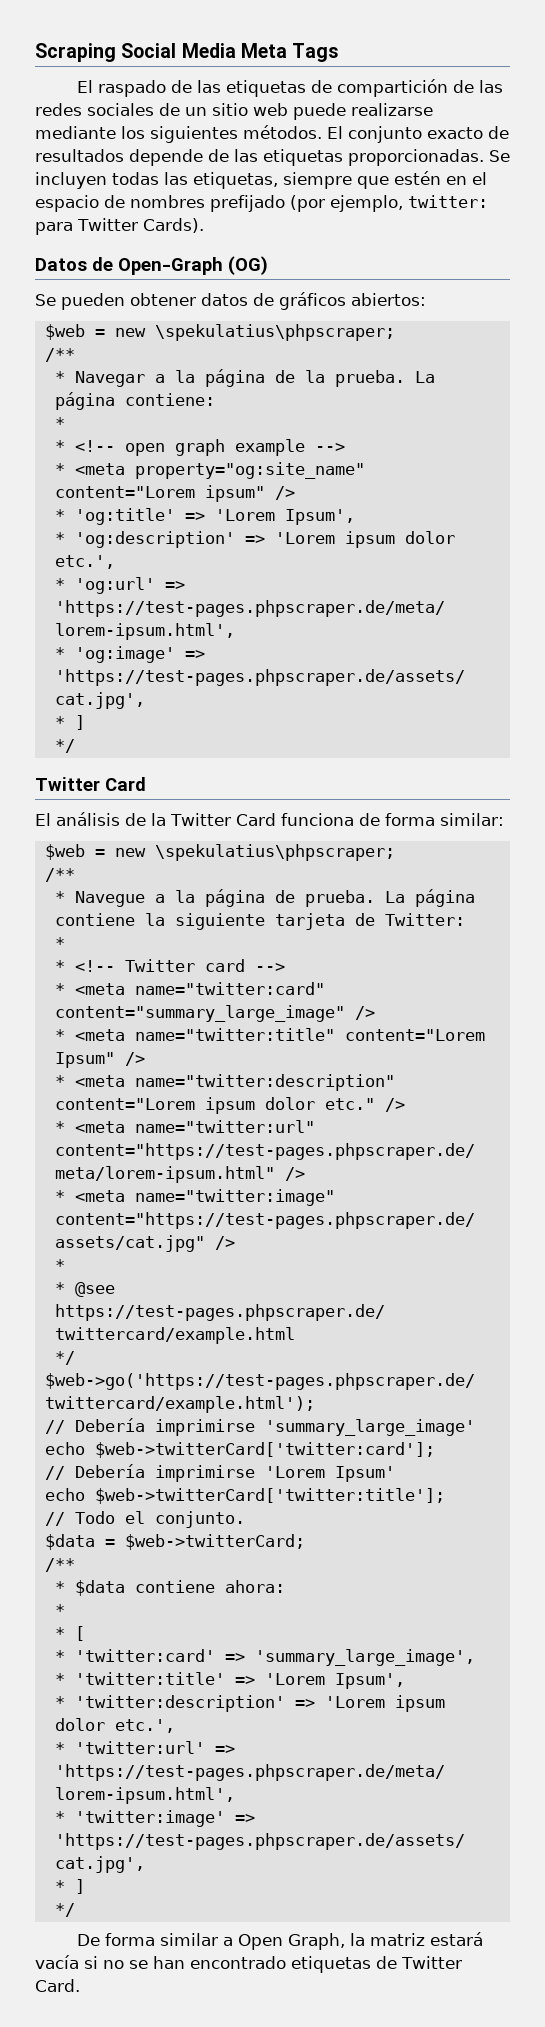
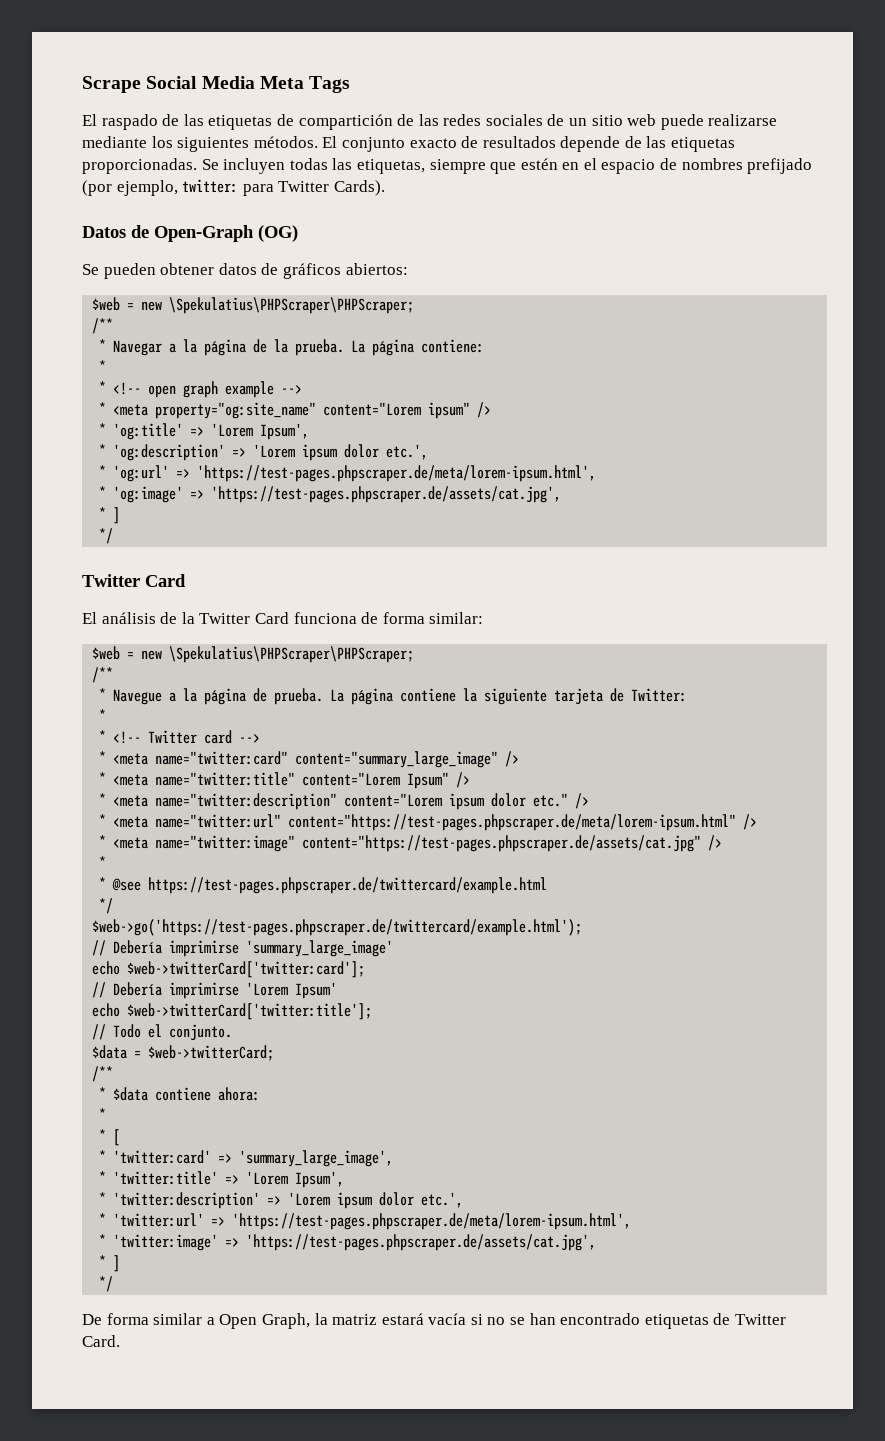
[35,43,116,62] Scraping -> [82,76,141,93] Scrape
[154,324,395,341] \spekulatius\phpscraper; -> [169,297,415,314] \Spekulatius\PHPScraper\PHPScraper;
[154,844,395,861] \spekulatius\phpscraper; -> [169,646,415,663] \Spekulatius\PHPScraper\PHPScraper;

